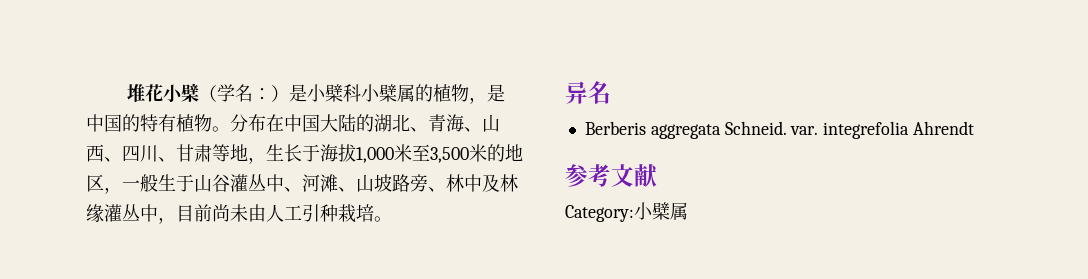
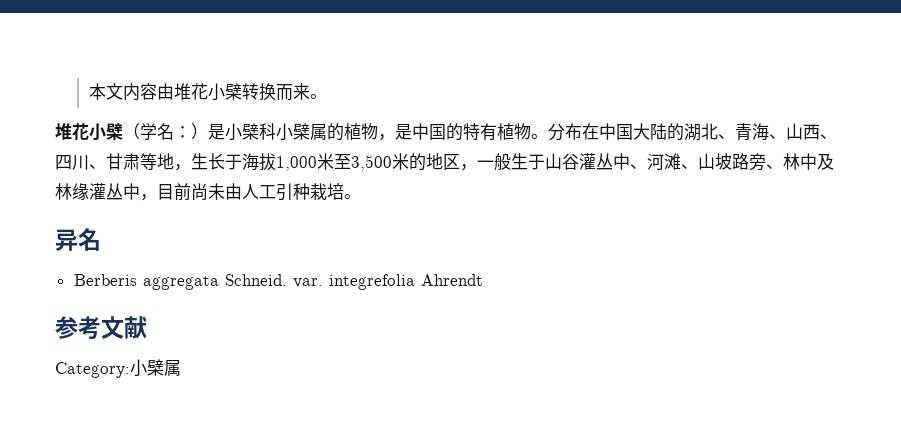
(127, 93) none -> [88,83,327,101] 本文内容由堆花小檗转换而来。 //

